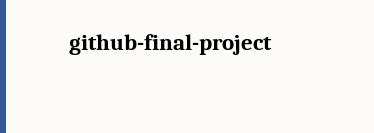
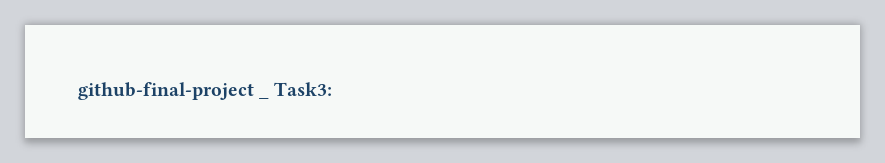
(272, 44) none -> [259,96,270,99] [273,82,332,96] _ Task3:

